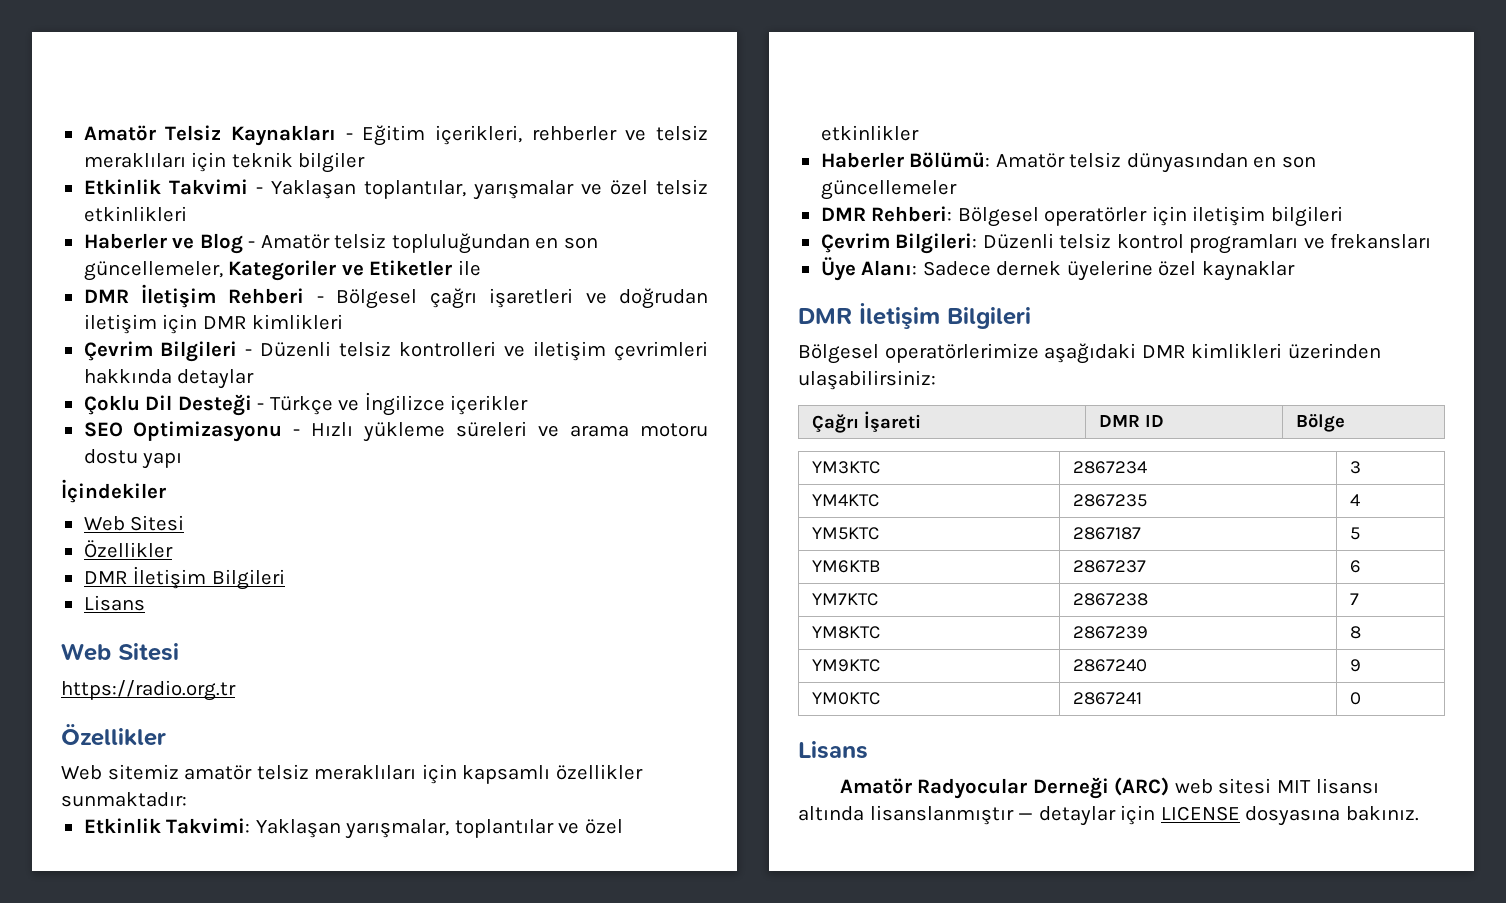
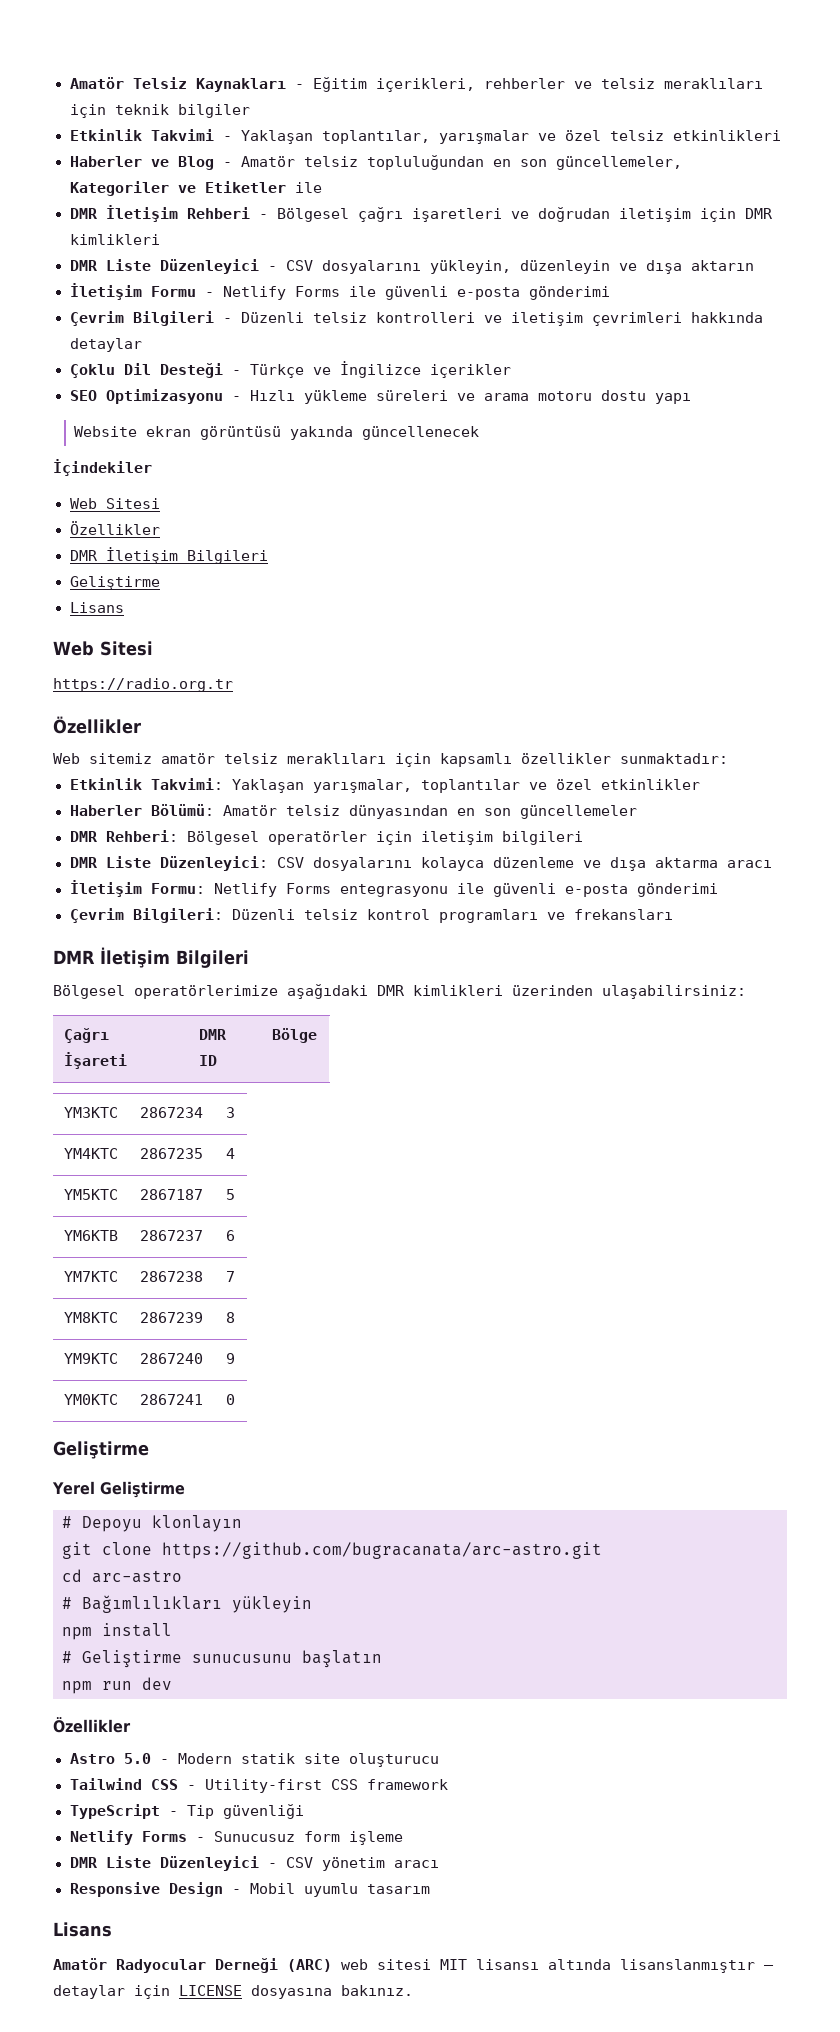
(344, 322) none -> [69,259,754,274] [69,283,610,300] // DMR Liste Düzenleyici - CSV dosyalarını yükleyin, düzenleyin ve dışa aktarın // İletişim Formu - Netlify Forms ile güvenli e-posta gönderimi
(183, 460) none -> [74,426,480,440] // Website ekran görüntüsü yakında güncellenecek
(285, 579) none -> [69,576,160,590] // Geliştirme
(1343, 216) none -> [69,856,772,871] [69,880,718,897] // DMR Liste Düzenleyici: CSV dosyalarını kolayca düzenleme ve dışa aktarma aracı // İletişim Formu: Netlify Forms entegrasyonu ile güvenli e-posta gönderimi
[820,257,1295,281] // Üye Alanı: Sadece dernek üyelerine özel kaynaklar -> (673, 914) none
(1362, 698) none -> [53,1441,149,1459] [52,1481,185,1498] [62,1515,242,1532] [62,1542,602,1559] [62,1569,182,1583] [62,1595,312,1613] [62,1623,172,1640] [62,1650,382,1668] [62,1677,172,1694] [53,1717,131,1733] [69,1753,439,1767] [69,1778,448,1793] [69,1804,304,1819] [69,1830,403,1845] [69,1856,439,1871] [69,1882,430,1897] // Geliştirme // Yerel Geliştirme // # Depoyu klonlayın // git clone https://github.com/bugracanata/arc-astro.git // cd arc-astro // # Bağımlılıkları yükleyin // npm install // # Geliştirme sunucusunu başlatın // npm run dev // Özellikler // Astro 5.0 - Modern statik site oluşturucu // Tailwind CSS - Utility-first CSS framework // TypeScript - Tip güvenliği // Netlify Forms - Sunucusuz form işleme // DMR Liste Düzenleyici - CSV yönetim aracı // Responsive Design - Mobil uyumlu tasarım

